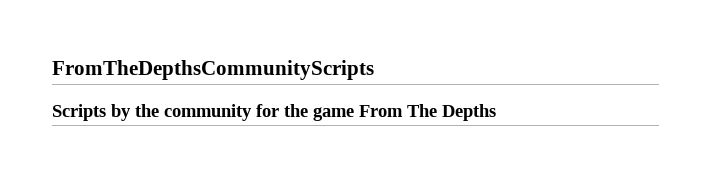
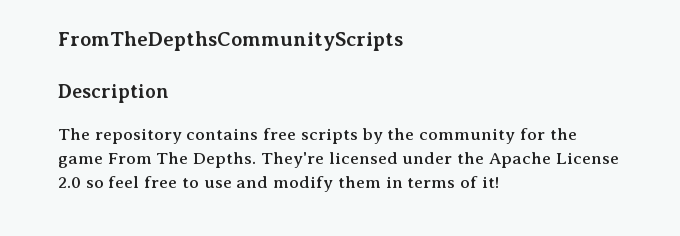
[52,104,106,121] Scripts -> [58,84,169,103] [58,128,358,144] Description // The repository contains free scripts
[442,104,496,121] Depths -> [193,152,619,168] [58,176,499,192] Depths. They're licensed under the Apache License 2.0 so feel free to use and modify them in terms of it!

